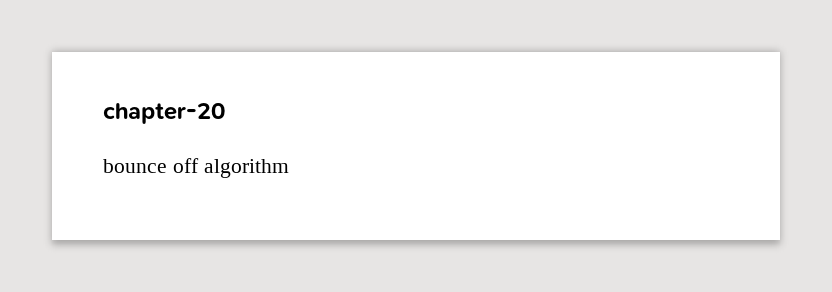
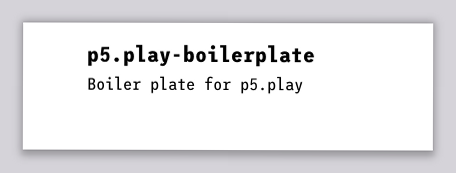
[103,103,225,124] [103,158,289,178] chapter-20 // bounce off algorithm -> [87,44,316,68] [86,75,304,95] p5.play-boilerplate // Boiler plate for p5.play

